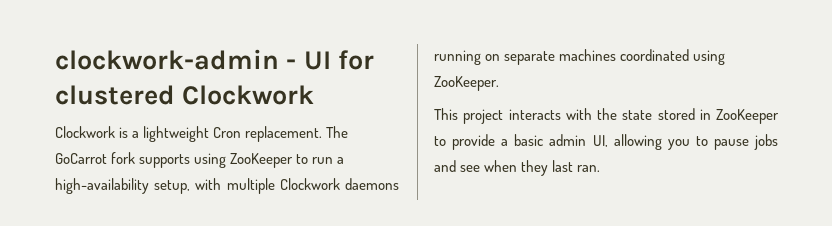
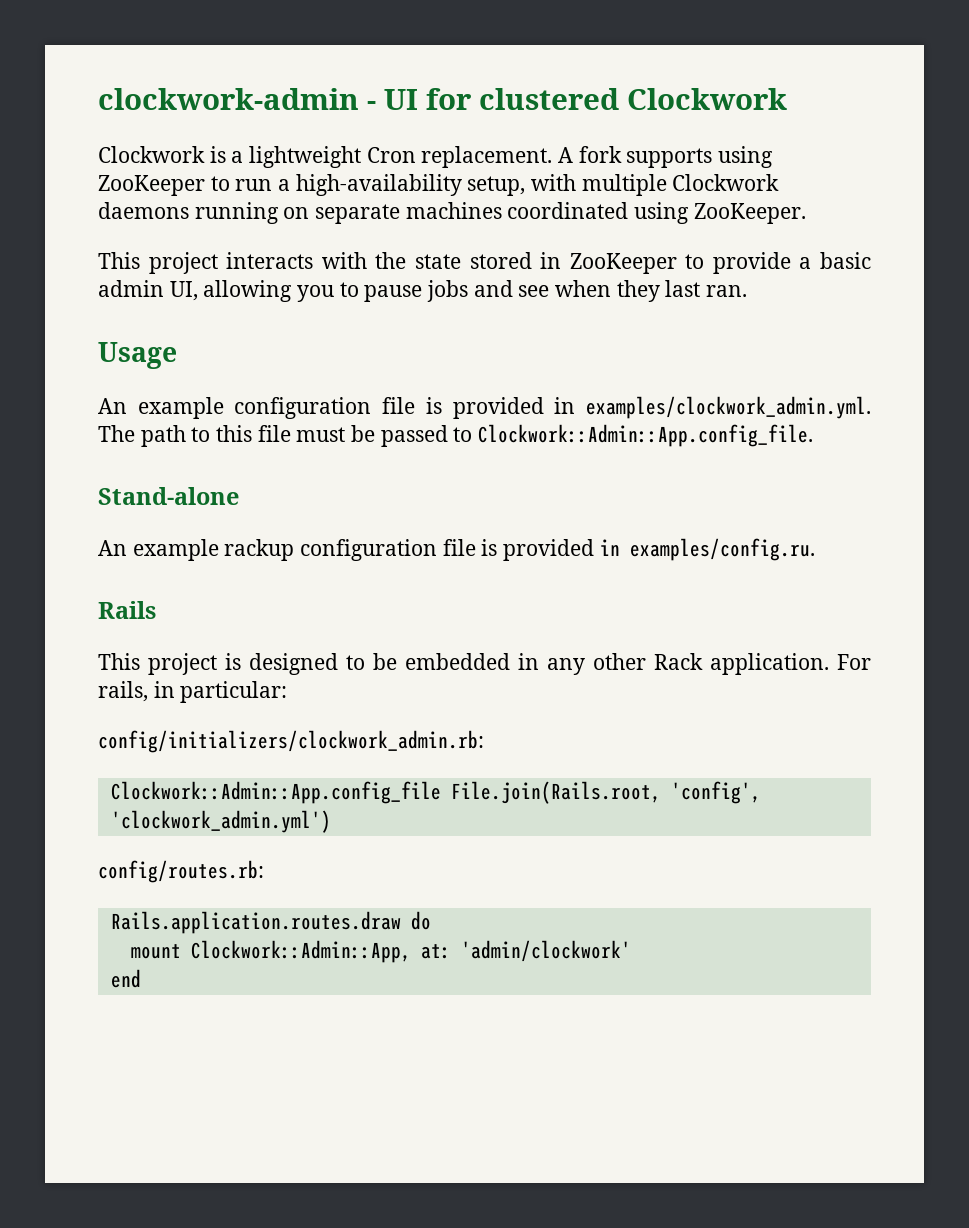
[326,126,349,138] [55,153,107,164] The GoCarrot -> [558,147,574,163] A
(601, 168) none -> [98,342,177,369] [98,396,871,419] [98,424,814,447] [98,487,239,505] [98,538,815,561] [98,601,156,619] [98,653,871,675] [98,681,288,703] [98,730,484,753] [110,781,761,804] [110,810,331,833] [98,860,264,883] [110,911,431,934] [130,940,631,963] [110,969,141,988] // Usage // An example configuration file is provided in examples/clockwork_admin.yml. The path to this file must be passed to Clockwork::Admin::App.config_file. // Stand-alone // An example rackup configuration file is provided in examples/config.ru. // Rails // This project is designed to be embedded in any other Rack application. For rails, in particular: // config/initializers/clockwork_admin.rb: // Clockwork::Admin::App.config_file File.join(Rails.root, 'config', 'clockwork_admin.yml') // config/routes.rb: // Rails.application.routes.draw do // mount Clockwork::Admin::App, at: 'admin/clockwork' // end

